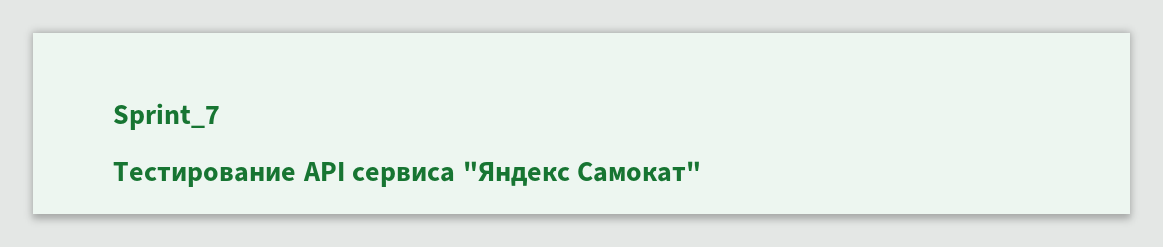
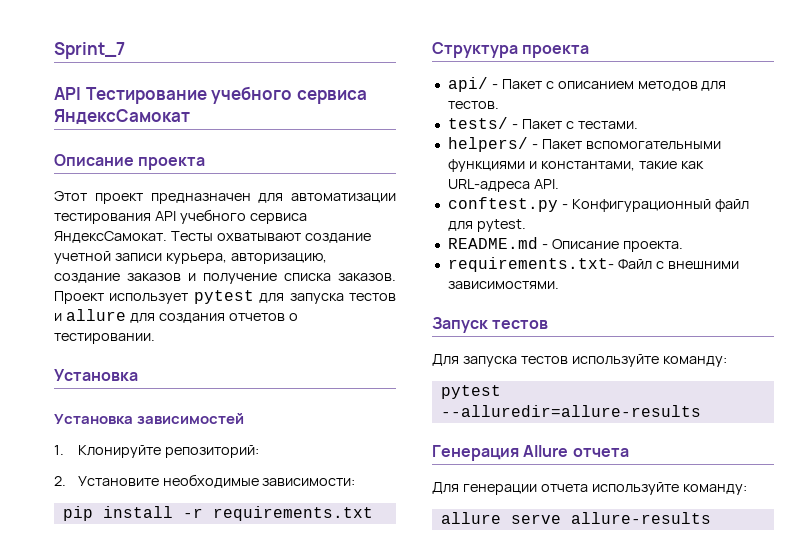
[113,161,702,187] Тестирование API сервиса "Яндекс Самокат" -> [54,86,367,104] [54,109,190,124] [54,154,206,170] [54,191,396,204] [54,209,307,224] [54,231,371,243] [54,251,327,264] [54,273,396,284] [54,290,396,304] [54,309,298,323] [54,333,155,344] [54,369,138,381] [54,413,245,424] [54,445,259,458] [54,474,356,488] [62,506,373,521] [432,42,590,58] [447,77,727,92] [447,101,499,109] [447,117,638,129] [447,137,721,152] [447,159,704,172] [447,179,559,192] [447,197,749,212] [447,219,526,232] [447,237,683,252] [447,257,739,272] [447,281,559,289] [432,317,549,333] [432,354,727,367] [440,385,501,399] [440,405,701,417] [432,445,629,461] [432,482,747,495] [440,512,711,524] API Тестирование учебного сервиса ЯндексСамокат // Описание проекта // Этот проект предназначен для автоматизации тестирования API учебного сервиса ЯндексСамокат. Тесты охватывают создание учетной записи курьера, авторизацию, создание заказов и получение списка заказов. Проект использует pytest для запуска тестов и allure для создания отчетов о тестировании. // Установка // Установка зависимостей // 1. Клонируйте репозиторий: // 2. Установите необходимые зависимости: // pip install -r requirements.txt // Структура проекта // api/ - Пакет с описанием методов для тестов. // tests/ - Пакет с тестами. // helpers/ - Пакет вспомогательными функциями и константами, такие как URL-адреса API. // conftest.py - Конфигурационный файл для pytest. // README.md - Описание проекта. // requirements.txt- Файл с внешними зависимостями. // Запуск тестов // Для запуска тестов используйте команду: // pytest --alluredir=allure-results // Генерация Allure отчета // Для генерации отчета используйте команду: // allure serve allure-results

